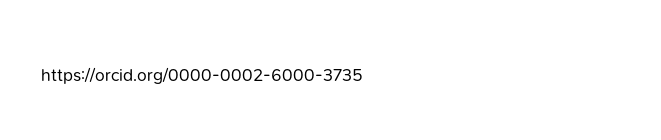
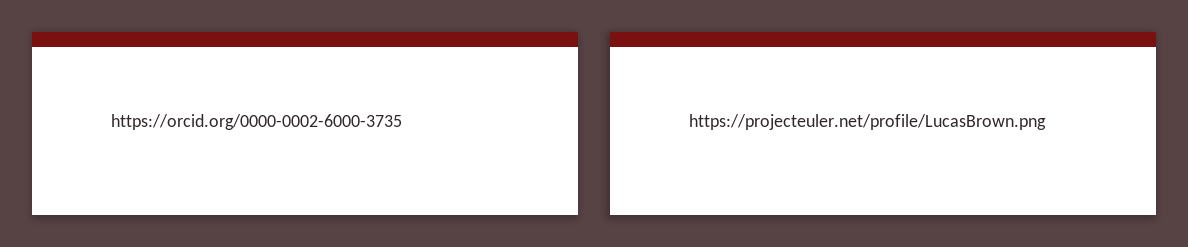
(363, 75) none -> [689,114,1046,130] https://projecteuler.net/profile/LucasBrown.png

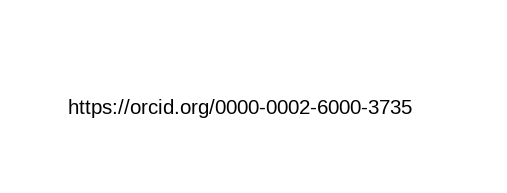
[689,114,1046,130] https://projecteuler.net/profile/LucasBrown.png -> (412, 108) none

